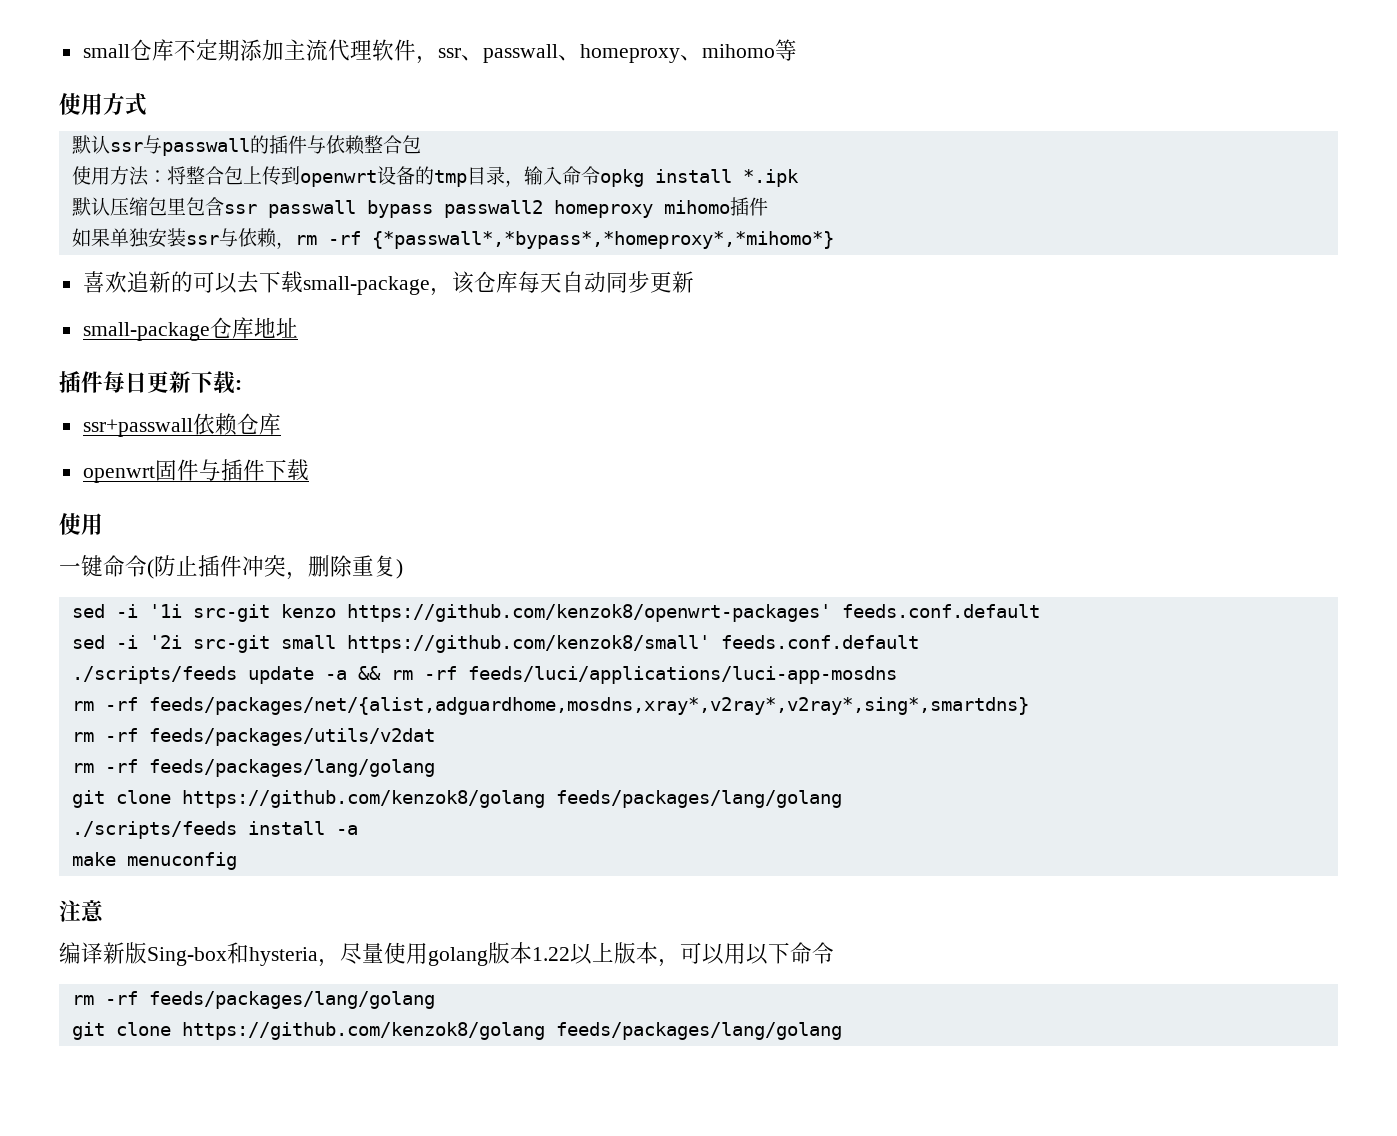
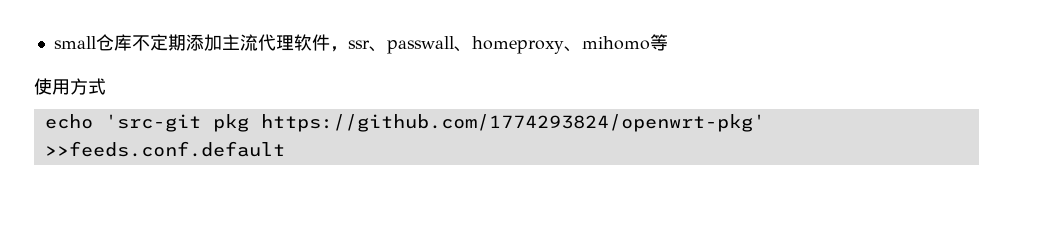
[71,135,421,156] [71,166,799,187] [71,197,768,218] [71,228,834,249] [82,271,694,296] [82,317,298,341] [59,371,242,394] [82,413,281,437] [82,459,309,483] [59,513,103,535] [59,555,403,580] [71,604,1040,622] [71,635,919,653] [71,666,897,684] [71,697,1029,715] [71,728,435,746] [71,759,435,777] [71,790,842,808] [71,821,358,839] [71,852,237,870] [59,900,104,922] [59,942,834,967] [71,991,435,1009] [71,1022,842,1040] 默认ssr与passwall的插件与依赖整合包 // 使用方法：将整合包上传到openwrt设备的tmp目录，输入命令opkg install *.ipk // 默认压缩包里包含ssr passwall bypass passwall2 homeproxy mihomo插件 // 如果单独安装ssr与依赖，rm -rf {*passwall*,*bypass*,*homeproxy*,*mihomo*} // 喜欢追新的可以去下载small-package，该仓库每天自动同步更新 // small-package仓库地址 // 插件每日更新下载: // ssr+passwall依赖仓库 // openwrt固件与插件下载 // 使用 // 一键命令(防止插件冲突，删除重复) // sed -i '1i src-git kenzo https://github.com/kenzok8/openwrt-packages' feeds.conf.default // sed -i '2i src-git small https://github.com/kenzok8/small' feeds.conf.default // ./scripts/feeds update -a && rm -rf feeds/luci/applications/luci-app-mosdns // rm -rf feeds/packages/net/{alist,adguardhome,mosdns,xray*,v2ray*,v2ray*,sing*,smartdns} // rm -rf feeds/packages/utils/v2dat // rm -rf feeds/packages/lang/golang // git clone https://github.com/kenzok8/golang feeds/packages/lang/golang // ./scripts/feeds install -a // make menuconfig // 注意 // 编译新版Sing-box和hysteria，尽量使用golang版本1.22以上版本，可以用以下命令 // rm -rf feeds/packages/lang/golang // git clone https://github.com/kenzok8/golang feeds/packages/lang/golang -> [44,114,765,132] [44,141,285,157] echo 'src-git pkg https://github.com/1774293824/openwrt-pkg' >>feeds.conf.default

